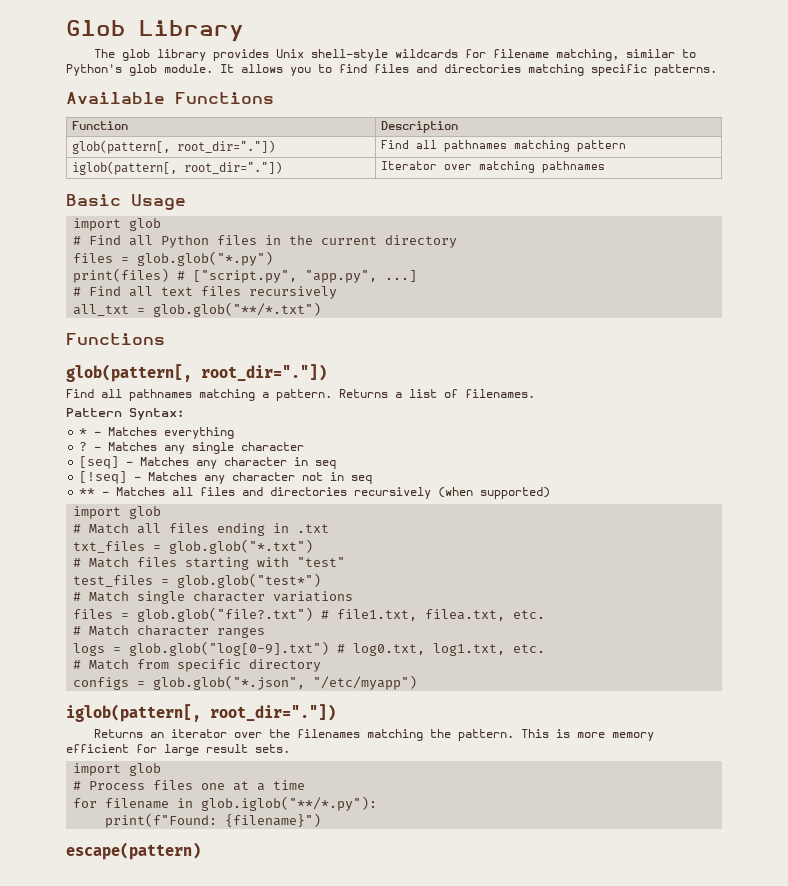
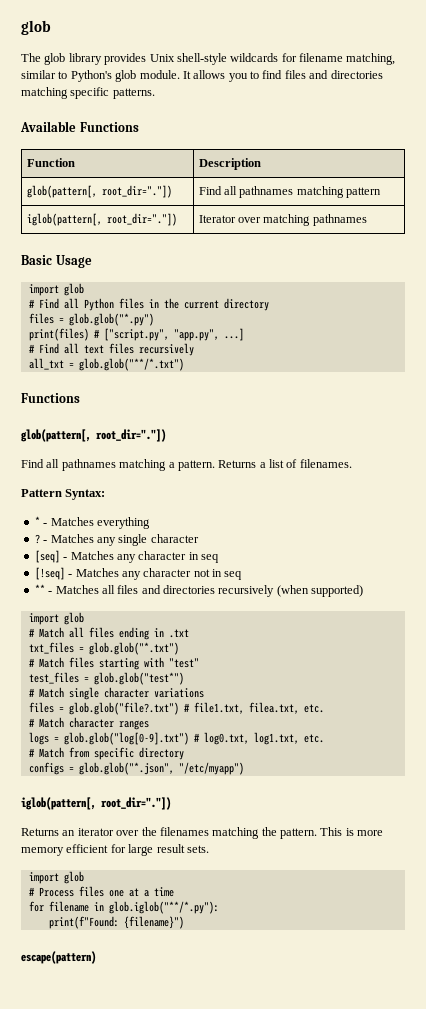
[66,20,244,42] Glob Library -> [21,20,51,35] glob

